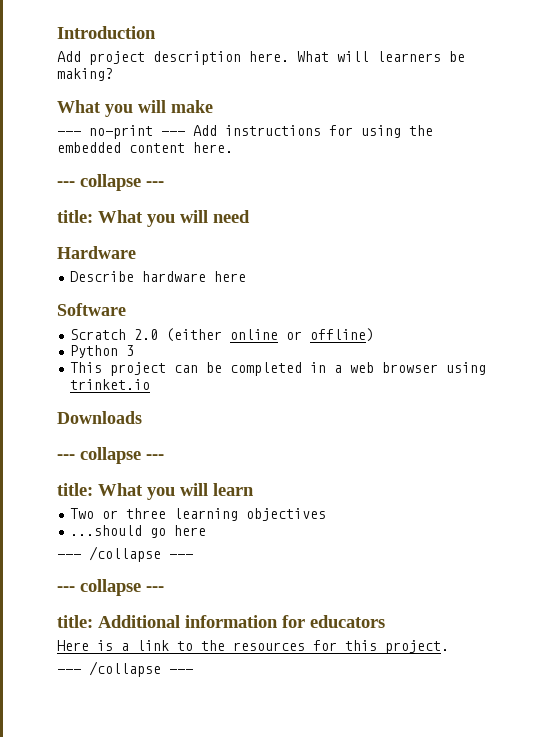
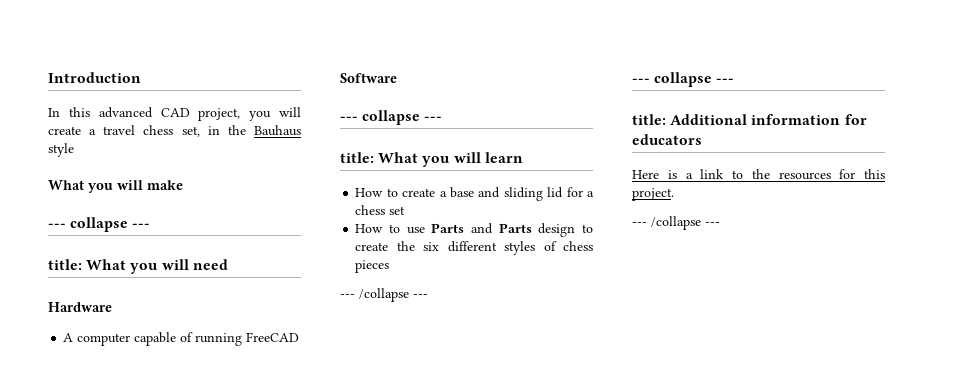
[57,51,465,65] [57,68,113,81] [57,100,213,117] [57,125,433,139] [57,142,233,153] Add project description here. What will learners be making? // What you will make // --- no-print --- Add instructions for using the embedded content here. -> [48,107,301,121] [48,125,301,137] [48,143,74,157] [48,180,183,193] In this advanced CAD project, you will create a travel chess set, in the Bauhaus style // What you will make
[70,271,247,282] [57,303,126,316] [70,328,375,342] [70,345,135,358] [70,362,487,376] [70,379,151,390] [57,411,142,424] Describe hardware here // Software // Scratch 2.0 (either online or offline) // Python 3 // This project can be completed in a web browser using trinket.io // Downloads -> [63,332,300,346] [340,73,397,83] A computer capable of running FreeCAD // Software
[70,508,327,521] [70,525,207,538] Two or three learning objectives // ...should go here -> [355,187,594,201] [355,205,406,215] [355,223,593,237] [355,241,593,255] [355,260,390,273] How to create a base and sliding lid for a chess set // How to use Parts and Parts design to create the six different styles of chess pieces

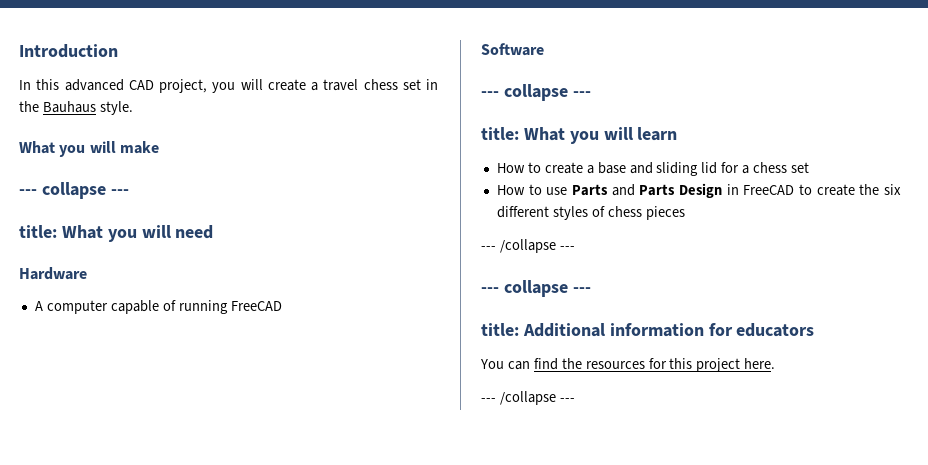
[181,126,200,137] set, -> [402,79,421,90] set
[48,143,74,157] style -> [99,101,133,115] style.
[538,223,576,237] design -> [678,183,795,198] Design in FreeCAD
[632,169,743,179] Here is a link to -> [480,358,558,370] You can find
[632,188,674,201] project. -> [696,358,776,372] project here.

